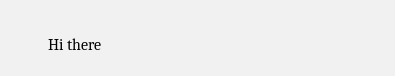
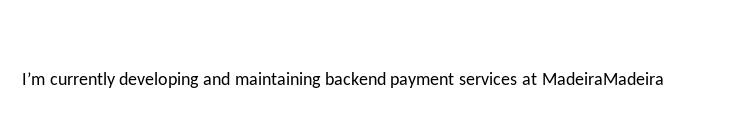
[48,38,102,50] Hi there -> [22,72,664,88] I’m currently developing and maintaining backend payment services at MadeiraMadeira

